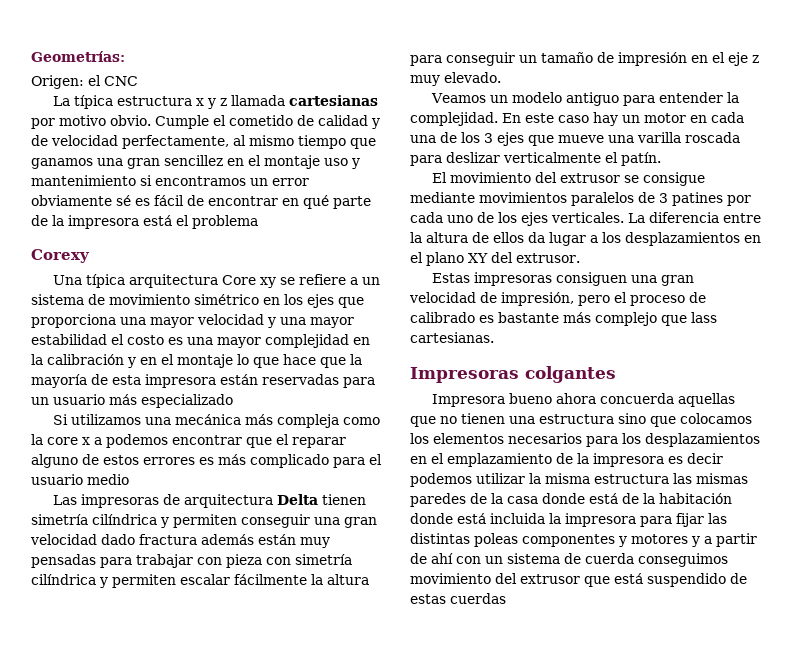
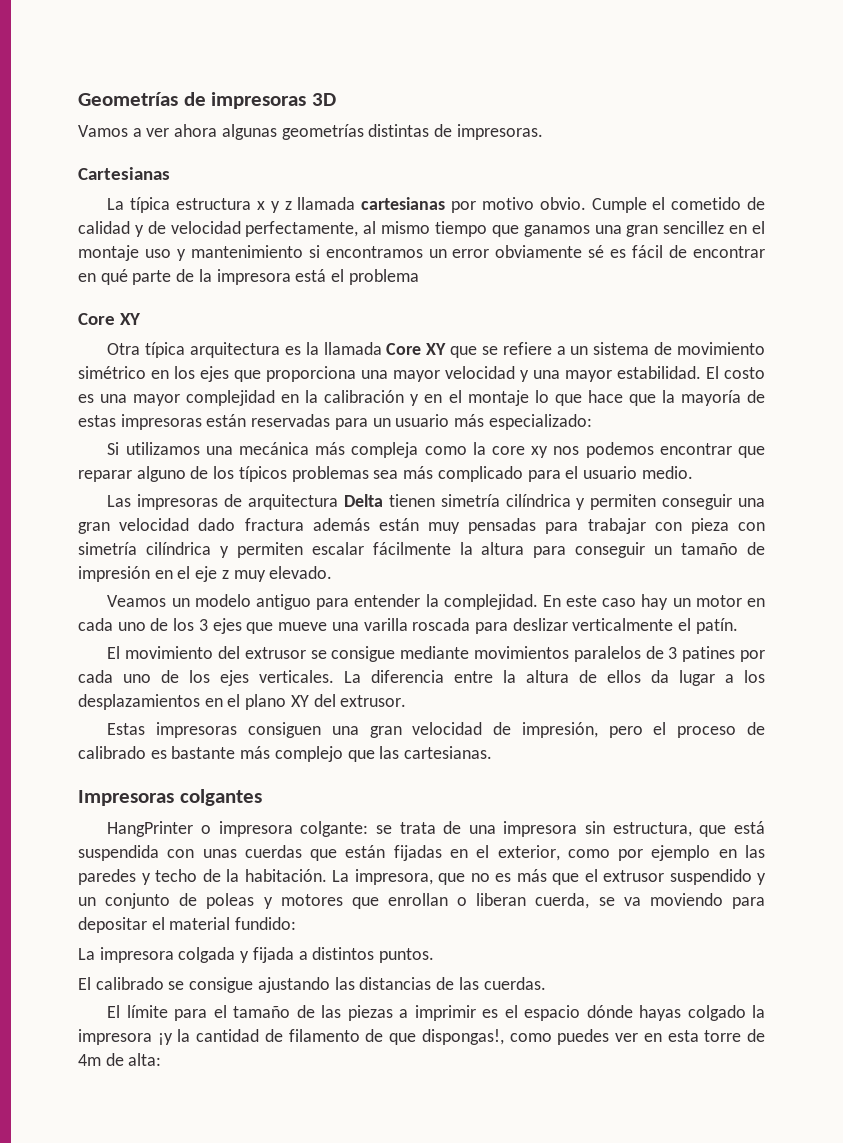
[31,51,125,62] [31,75,138,89] Geometrías: // Origen: el CNC -> [78,92,336,109] [78,124,543,140] [78,167,170,180] Geometrías de impresoras 3D // Vamos a ver ahora algunas geometrías distintas de impresoras. // Cartesianas
[31,249,90,263] [53,274,277,288] Corexy // Una típica arquitectura Core xy -> [78,313,142,325] [107,342,478,358] Core XY // Otra típica arquitectura es la llamada Core XY que
[31,334,124,345] estabilidad el -> [617,366,719,379] estabilidad. El
[112,374,216,388] esta impresora -> [78,414,202,430] estas impresoras
[141,394,233,408] especializado -> [488,414,592,430] especializado:
[82,437,102,445] x a -> [531,446,580,458] xy nos
[276,434,289,445] el -> (765, 452) none
[103,455,214,465] estos errores es -> [213,466,399,482] los típicos problemas sea
[87,474,129,485] medio -> [641,466,693,479] medio.
[410,135,436,143] una -> [117,622,146,631] uno
[691,312,717,323] lass -> [379,746,400,759] las
[432,393,736,407] [410,413,752,427] [410,433,760,447] [410,453,723,467] [410,473,748,487] [410,493,732,507] [410,513,727,527] [410,533,757,547] [410,553,728,567] [410,573,747,587] [410,593,506,604] Impresora bueno ahora concuerda aquellas que no tienen una estructura sino que colocamos los elementos necesarios para los desplazamientos en el emplazamiento de la impresora es decir podemos utilizar la misma estructura las mismas paredes de la casa donde está de la habitación donde está incluida la impresora para fijar las distintas poleas componentes y motores y a partir de ahí con un sistema de cuerda conseguimos movimiento del extrusor que está suspendido de estas cuerdas -> [107,821,765,837] [78,845,766,861] [78,869,766,885] [78,893,765,909] [78,917,297,933] [78,947,435,963] [78,977,546,993] [107,1005,765,1021] [78,1029,766,1045] [78,1053,162,1066] HangPrinter o impresora colgante: se trata de una impresora sin estructura, que está suspendida con unas cuerdas que están fijadas en el exterior, como por ejemplo en las paredes y techo de la habitación. La impresora, que no es más que el extrusor suspendido y un conjunto de poleas y motores que enrollan o liberan cuerda, se va moviendo para depositar el material fundido: // La impresora colgada y fijada a distintos puntos. // El calibrado se consigue ajustando las distancias de las cuerdas. // El límite para el tamaño de las piezas a imprimir es el espacio dónde hayas colgado la impresora ¡y la cantidad de filamento de que dispongas!, como puedes ver en esta torre de 4m de alta:

